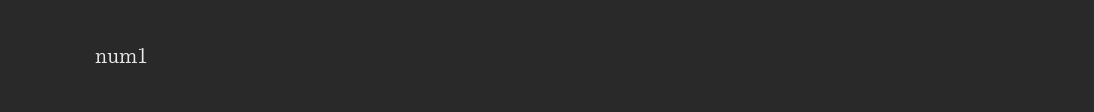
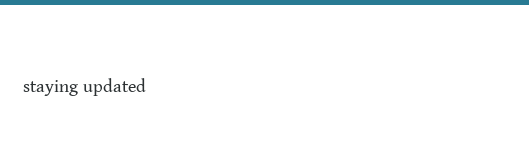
[95,48,148,63] num1 -> [23,78,146,96] staying updated

